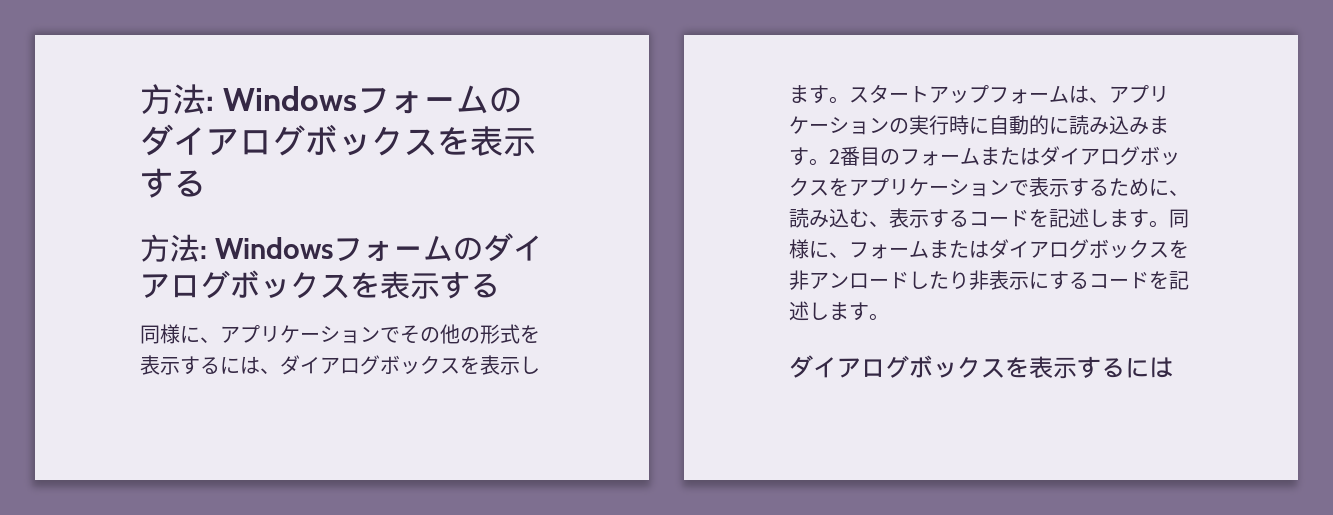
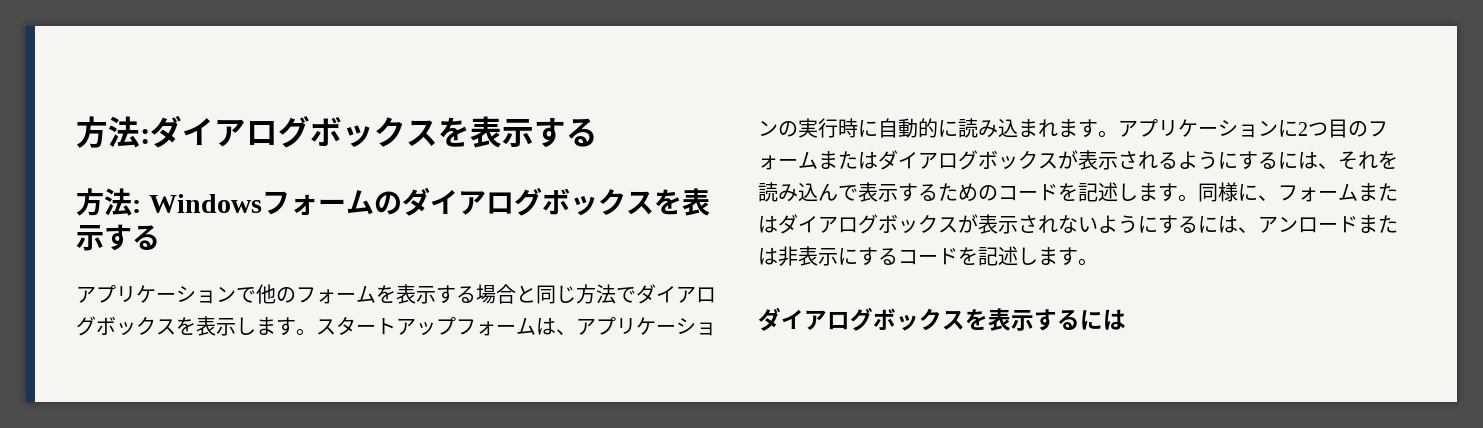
[140,84,522,114] 方法: Windowsフォームの -> [76,116,150,148] 方法:
[140,324,540,344] [140,355,280,375] 同様に、アプリケーションでその他の形式を表示するには、 -> [76,284,636,304] アプリケーションで他のフォームを表示する場合と同じ方法で
[1129,116,1169,135] [789,146,860,166] みます。2番 -> [1018,119,1328,138] まれます。アプリケーションに2つ
[829,177,1189,197] [789,208,969,228] をアプリケーションで表示するために、読み込む、表示する -> [1058,150,1398,170] [758,182,998,202] が表示されるようにするには、それを読み込んで表示するための
[1169,240,1189,258] [789,270,809,290] を非 -> [958,214,1258,234] が表示されないようにするには、
[909,271,969,290] したり -> [1358,215,1398,233] [758,247,778,265] または

